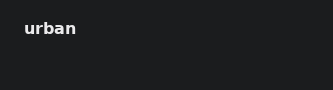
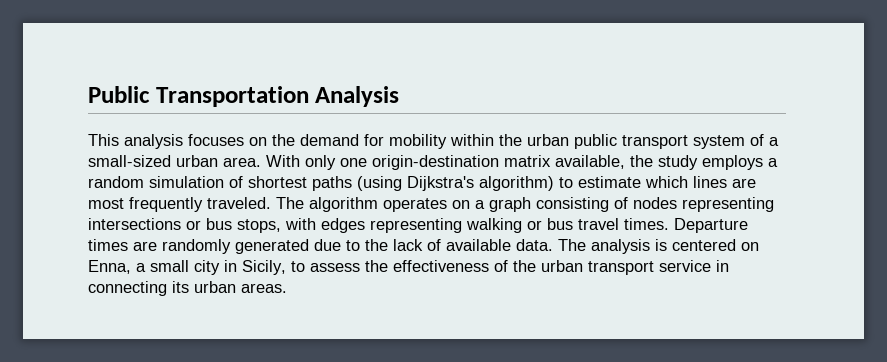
[24,22,76,34] urban -> [88,86,400,107] [88,134,779,149] [88,155,778,170] [88,176,756,191] [88,197,774,212] [88,218,748,233] [88,239,759,254] [88,260,729,275] [88,281,287,296] Public Transportation Analysis // This analysis focuses on the demand for mobility within the urban public transport system of a small-sized urban area. With only one origin-destination matrix available, the study employs a random simulation of shortest paths (using Dijkstra's algorithm) to estimate which lines are most frequently traveled. The algorithm operates on a graph consisting of nodes representing intersections or bus stops, with edges representing walking or bus travel times. Departure times are randomly generated due to the lack of available data. The analysis is centered on Enna, a small city in Sicily, to assess the effectiveness of the urban transport service in connecting its urban areas.

